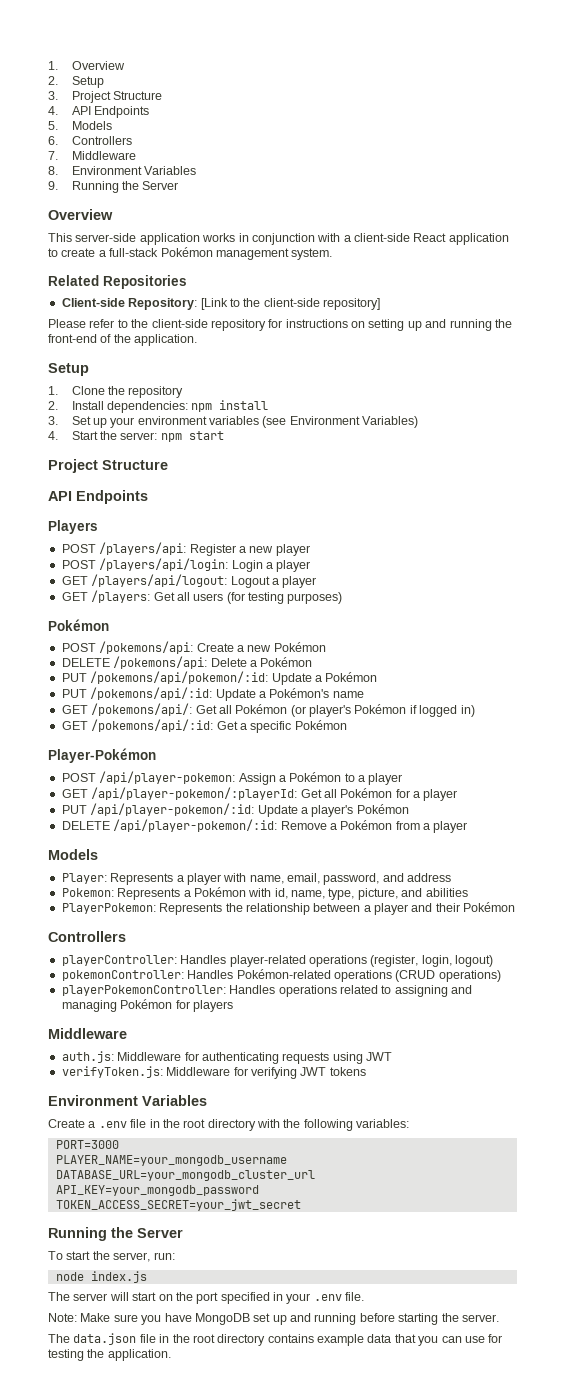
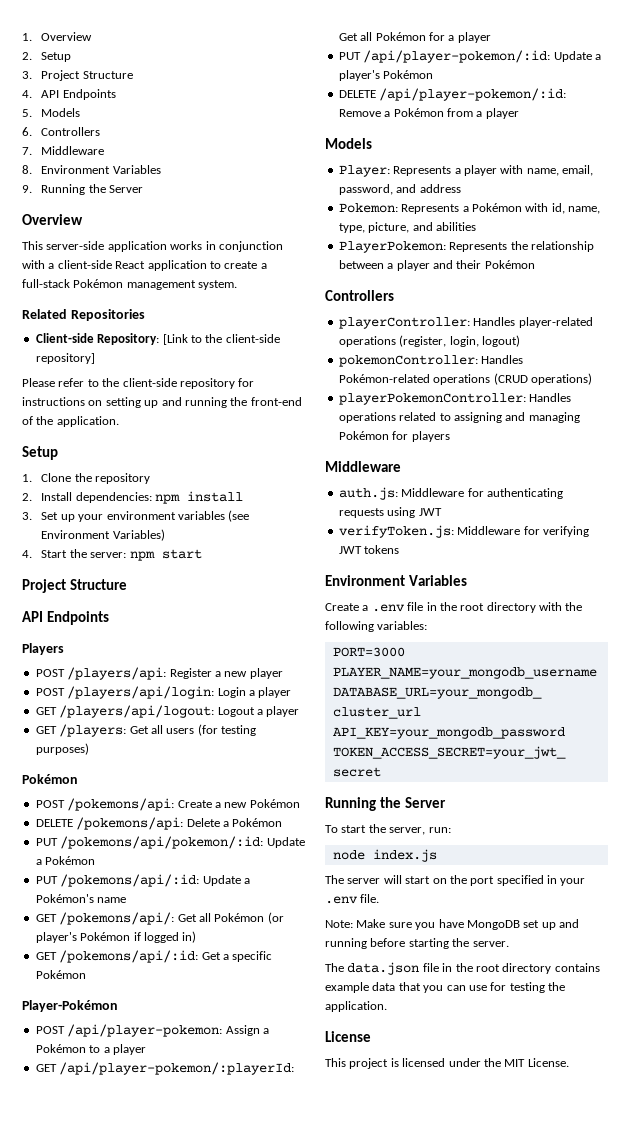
(171, 1355) none -> [325,1031,371,1042] [325,1058,569,1069] // License // This project is licensed under the MIT License.

